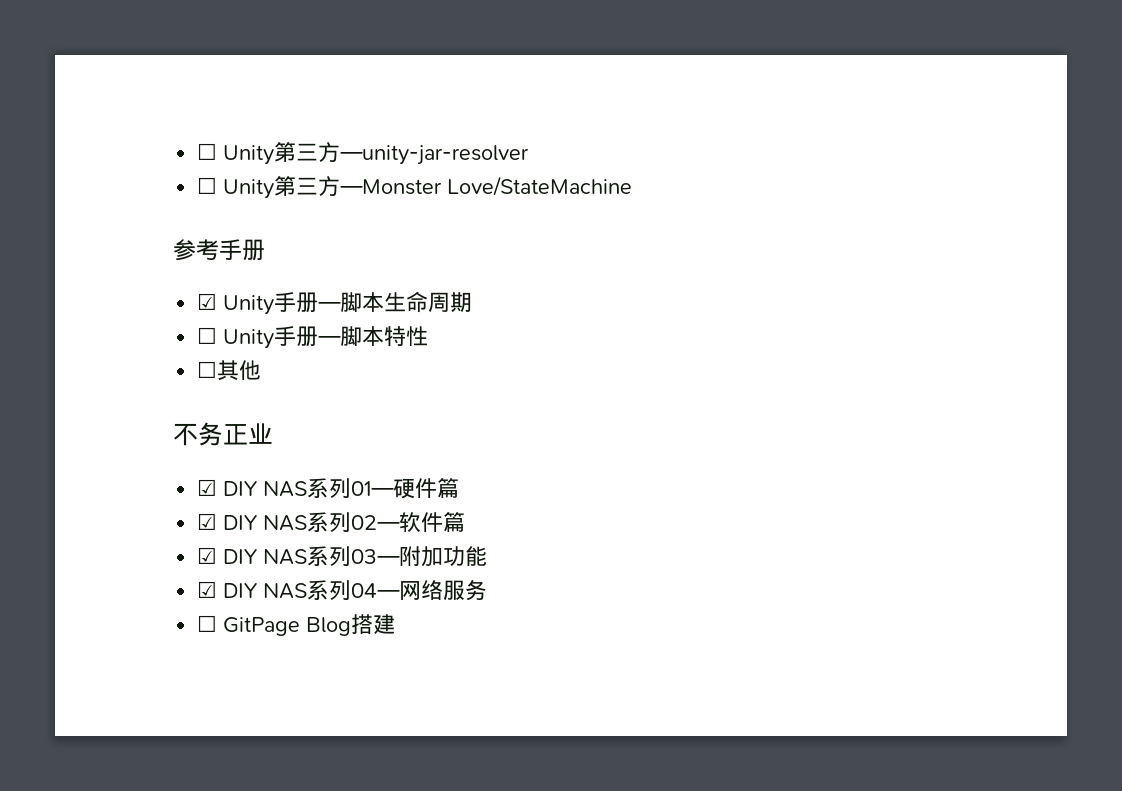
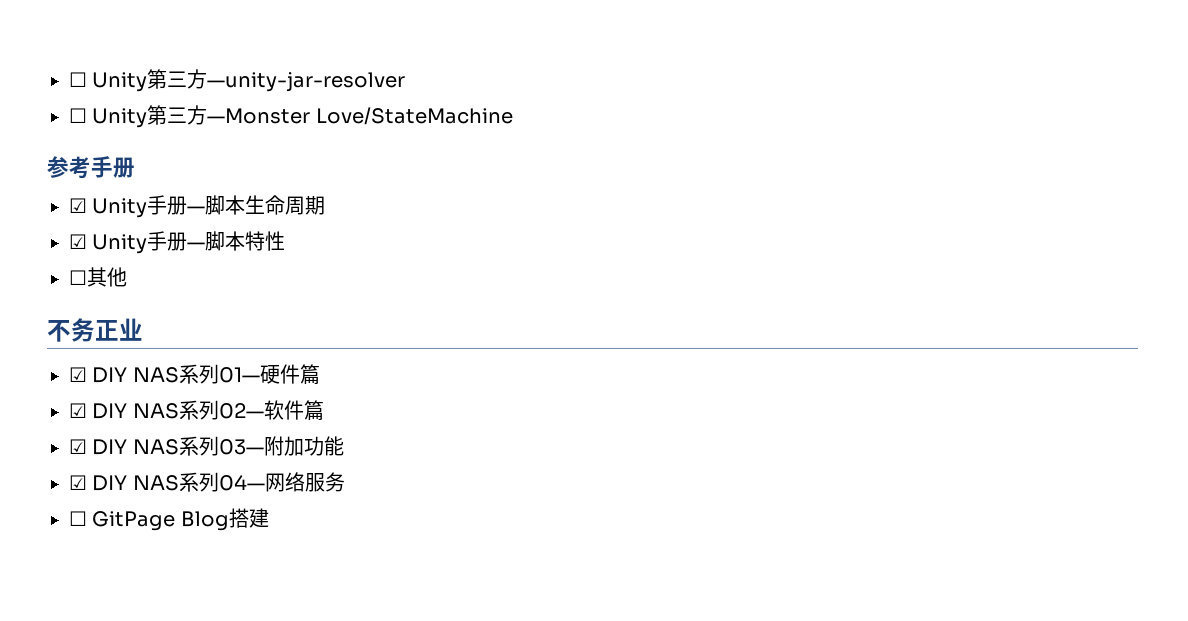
[197,327,218,344] ☐ -> [69,234,87,249] ☑

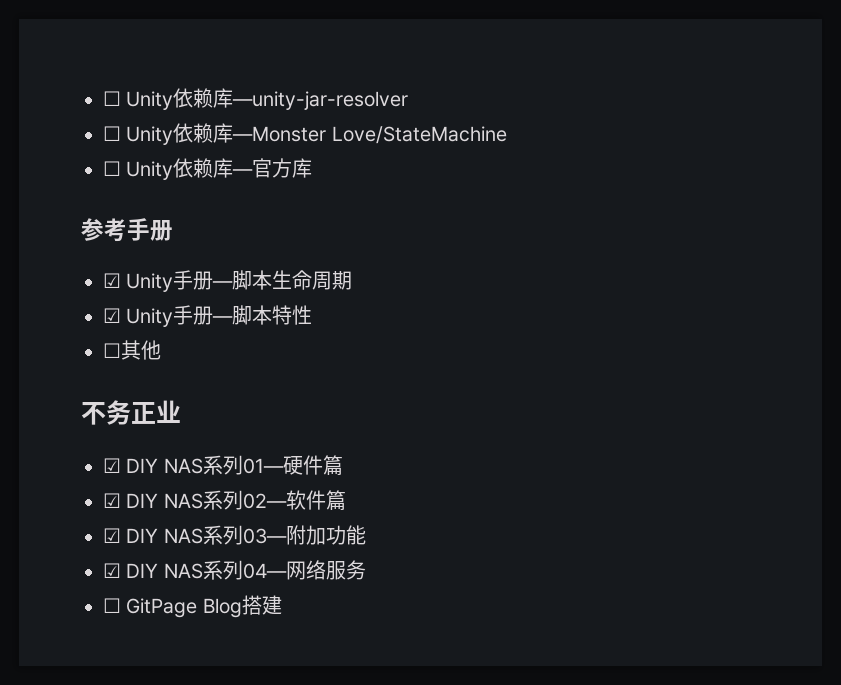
[69,69,208,92] ☐ Unity第三方 -> [103,88,234,110] ☐ Unity依赖库
[147,105,208,125] 第三方 -> [173,123,234,143] 依赖库
(513, 116) none -> [103,158,313,180] // ☐ Unity依赖库—官方库

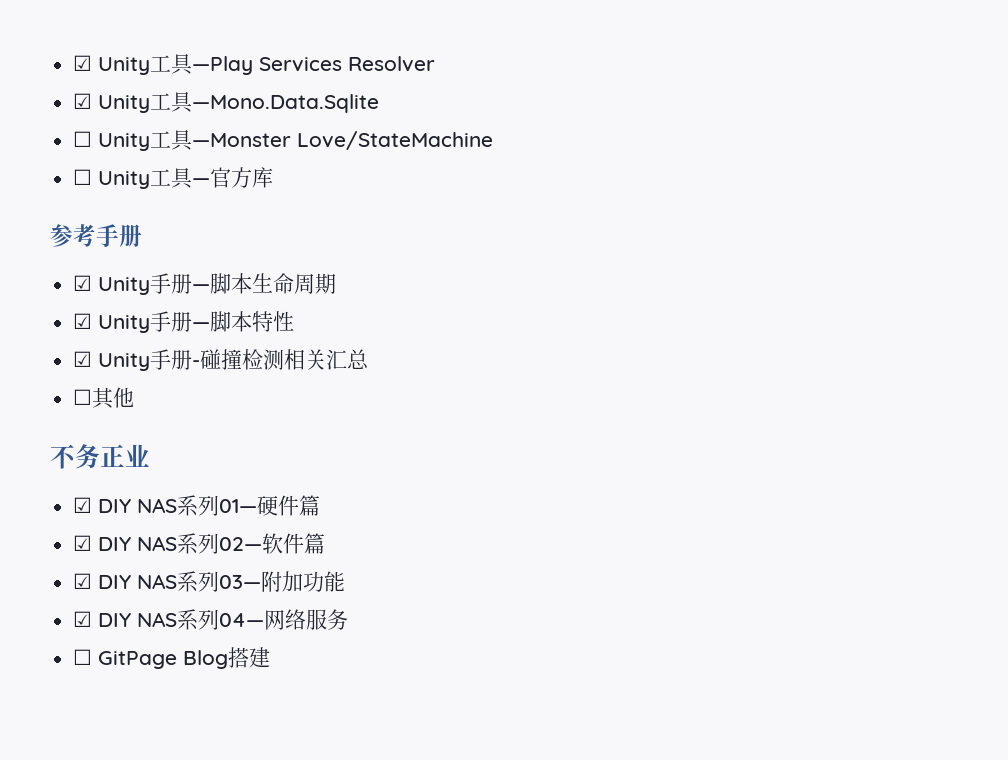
[103,88,409,110] [103,123,234,145] ☐ Unity依赖库—unity-jar-resolver // ☐ Unity依赖库 -> [73,54,436,75] [73,92,380,113] [73,130,194,151] ☑ Unity工具—Play Services Resolver // ☑ Unity工具—Mono.Data.Sqlite // ☐ Unity工具
[173,158,234,178] 依赖库 -> [150,168,194,189] 工具
(313, 315) none -> [73,349,370,371] // ☑ Unity手册-碰撞检测相关汇总

